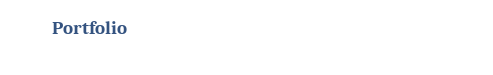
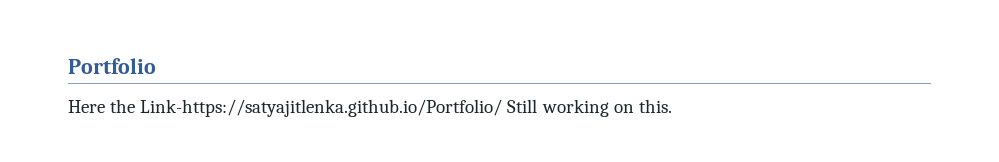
(127, 27) none -> [68,99,672,117] // Here the Link-https://satyajitlenka.github.io/Portfolio/ Still working on this.

